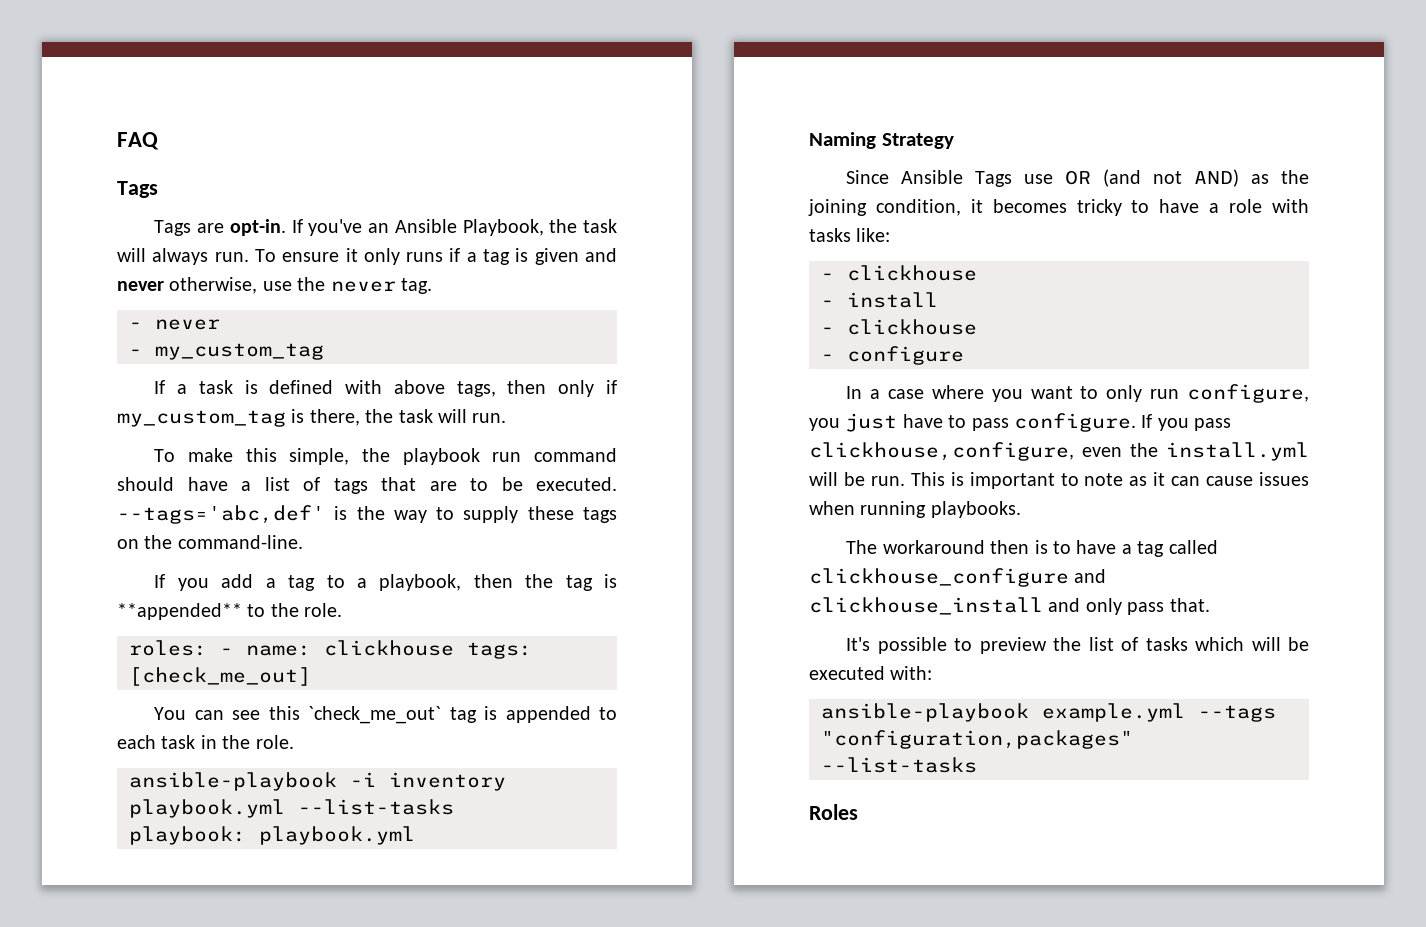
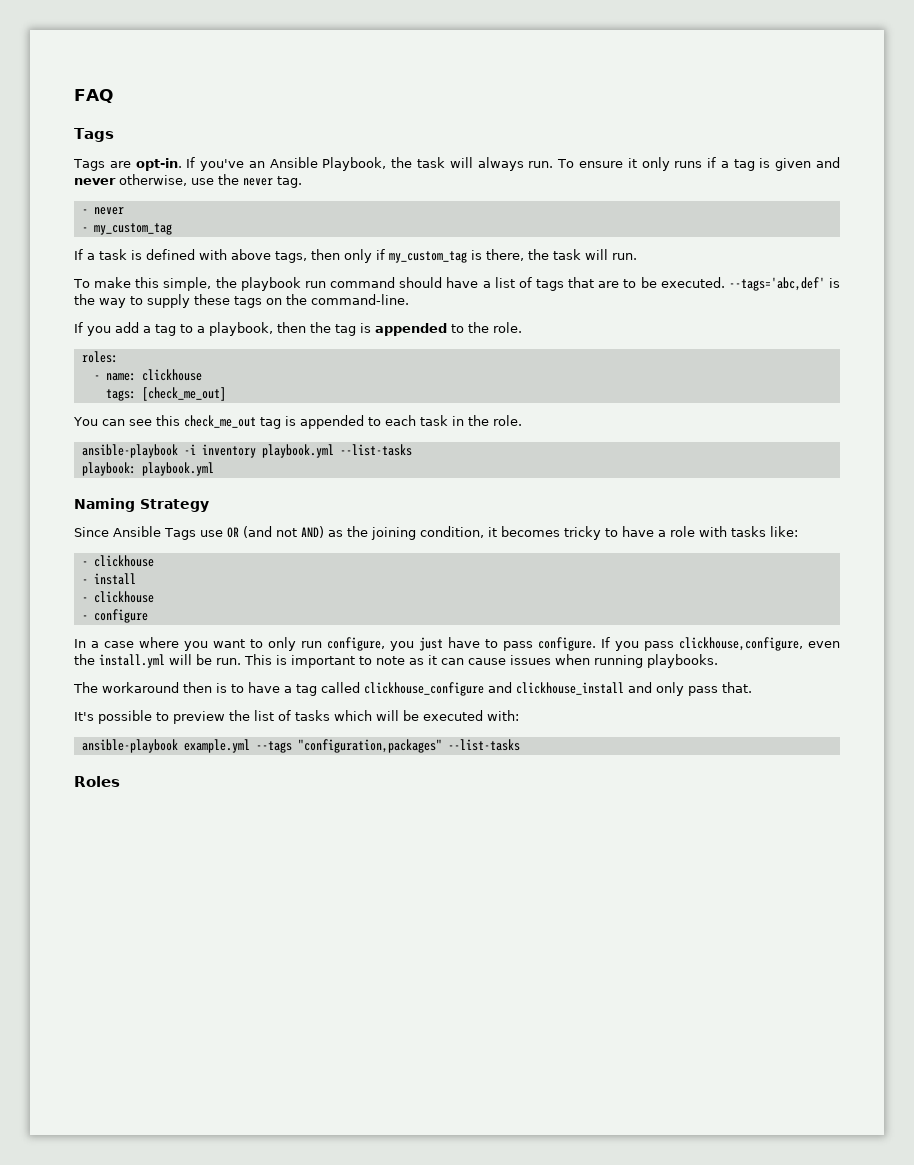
[117,603,242,620] **appended** -> [375,323,447,336] appended
(207, 648) none -> (118, 357) //
(454, 648) none -> (202, 375) //
[308,706,442,724] `check_me_out` -> [183,415,256,428] check_me_out

